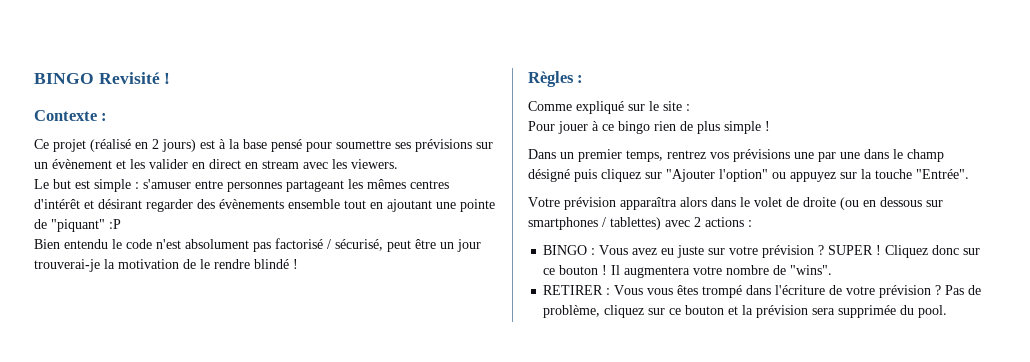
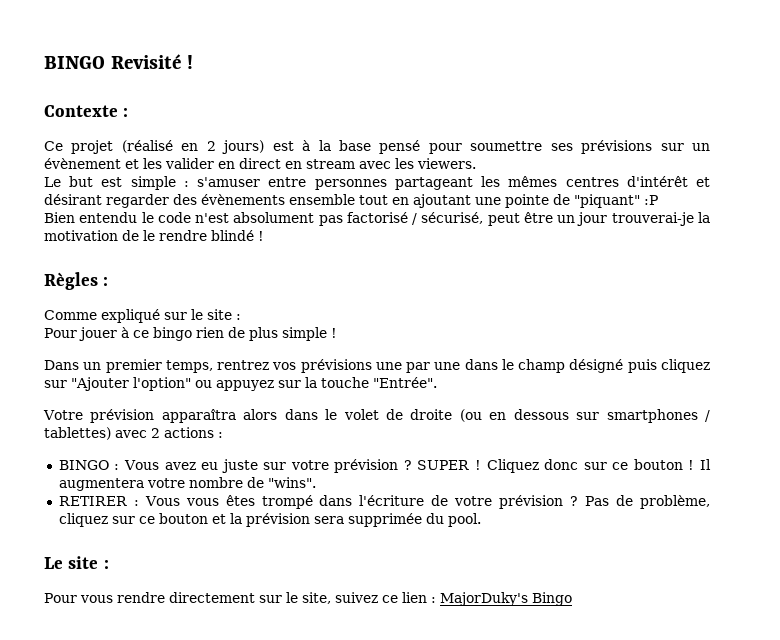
(948, 311) none -> [44,556,109,569] [44,592,572,606] // Le site : // Pour vous rendre directement sur le site, suivez ce lien : MajorDuky's Bingo

